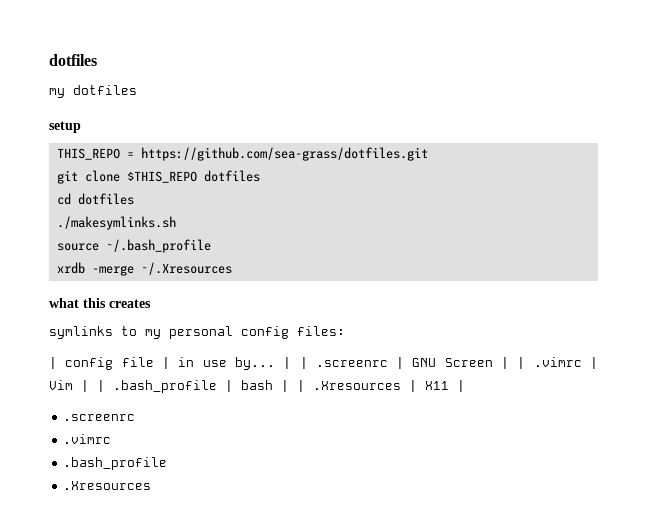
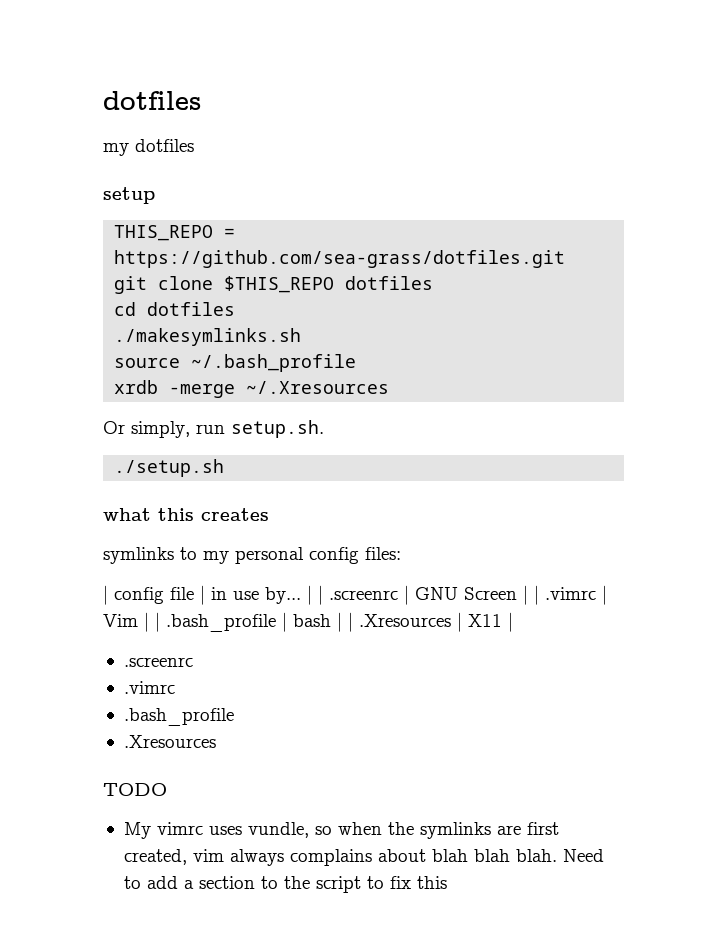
(232, 268) none -> [103,420,324,438] [114,459,225,477] // Or simply, run setup.sh. // ./setup.sh
(152, 485) none -> [103,783,167,796] [123,822,559,839] [123,849,604,866] [123,876,447,893] // TODO // My vimrc uses vundle, so when the symlinks are first created, vim always complains about blah blah blah. Need to add a section to the script to fix this

